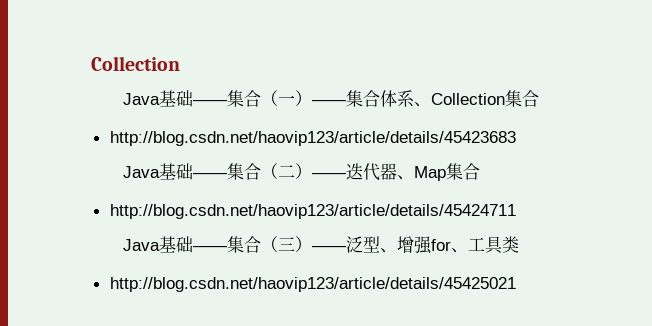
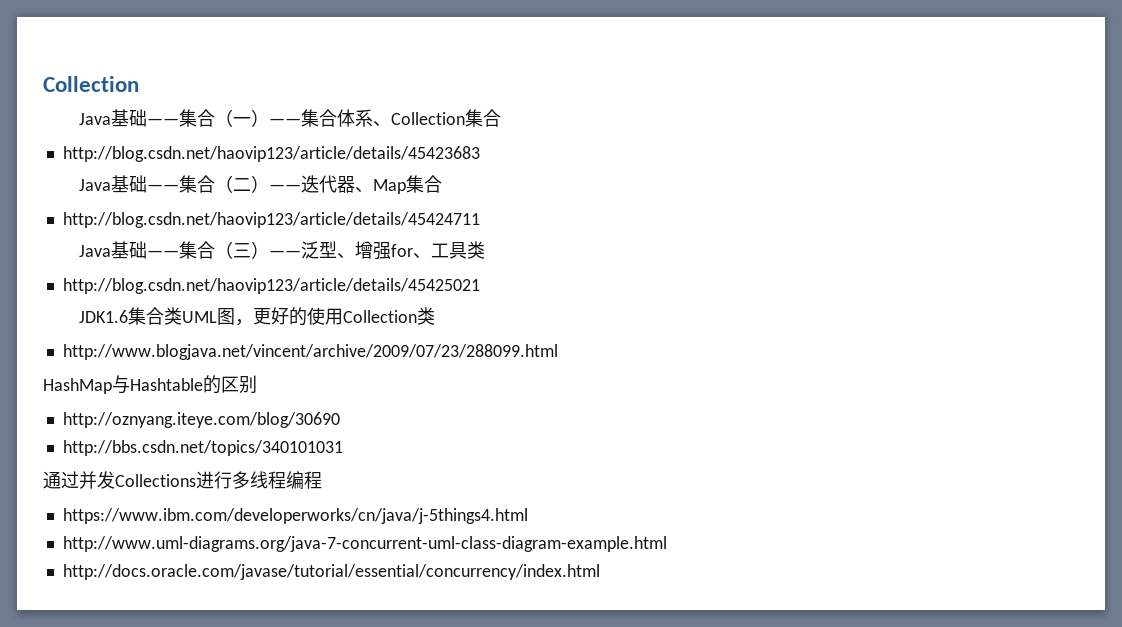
(516, 284) none -> [79,307,436,326] [62,344,558,360] [43,375,257,394] [62,412,340,428] [62,440,343,456] [43,471,322,489] [62,508,528,524] [62,536,667,552] [62,564,600,580] // JDK1.6集合类UML图，更好的使用Collection类 // http://www.blogjava.net/vincent/archive/2009/07/23/288099.html // HashMap与Hashtable的区别 // http://oznyang.iteye.com/blog/30690 // http://bbs.csdn.net/topics/340101031 // 通过并发Collections进行多线程编程 // https://www.ibm.com/developerworks/cn/java/j-5things4.html // http://www.uml-diagrams.org/java-7-concurrent-uml-class-diagram-example.html // http://docs.oracle.com/javase/tutorial/essential/concurrency/index.html

